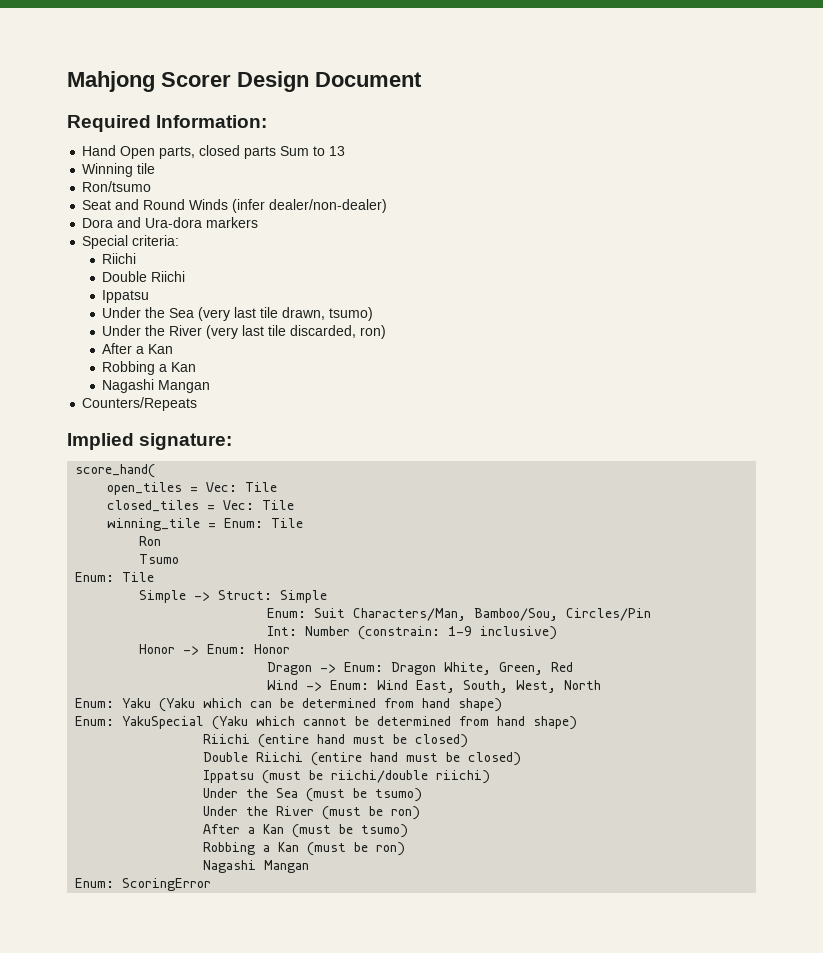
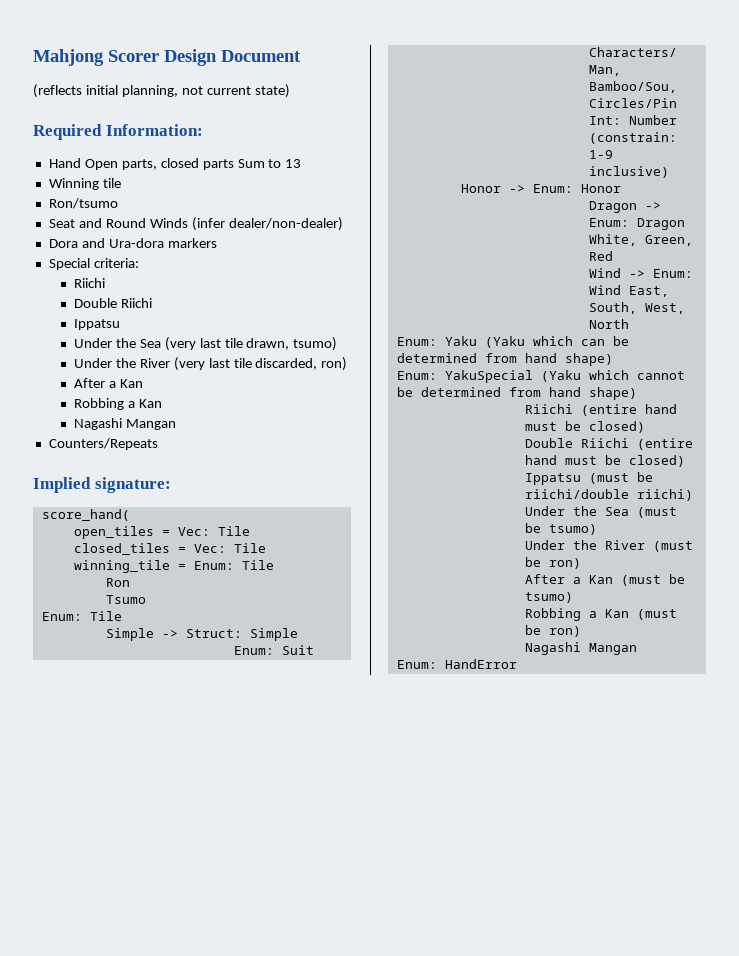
(422, 79) none -> [33,84,290,98] // (reflects initial planning, not current state)
[122,878,212,891] ScoringError -> [444,659,517,669] HandError

